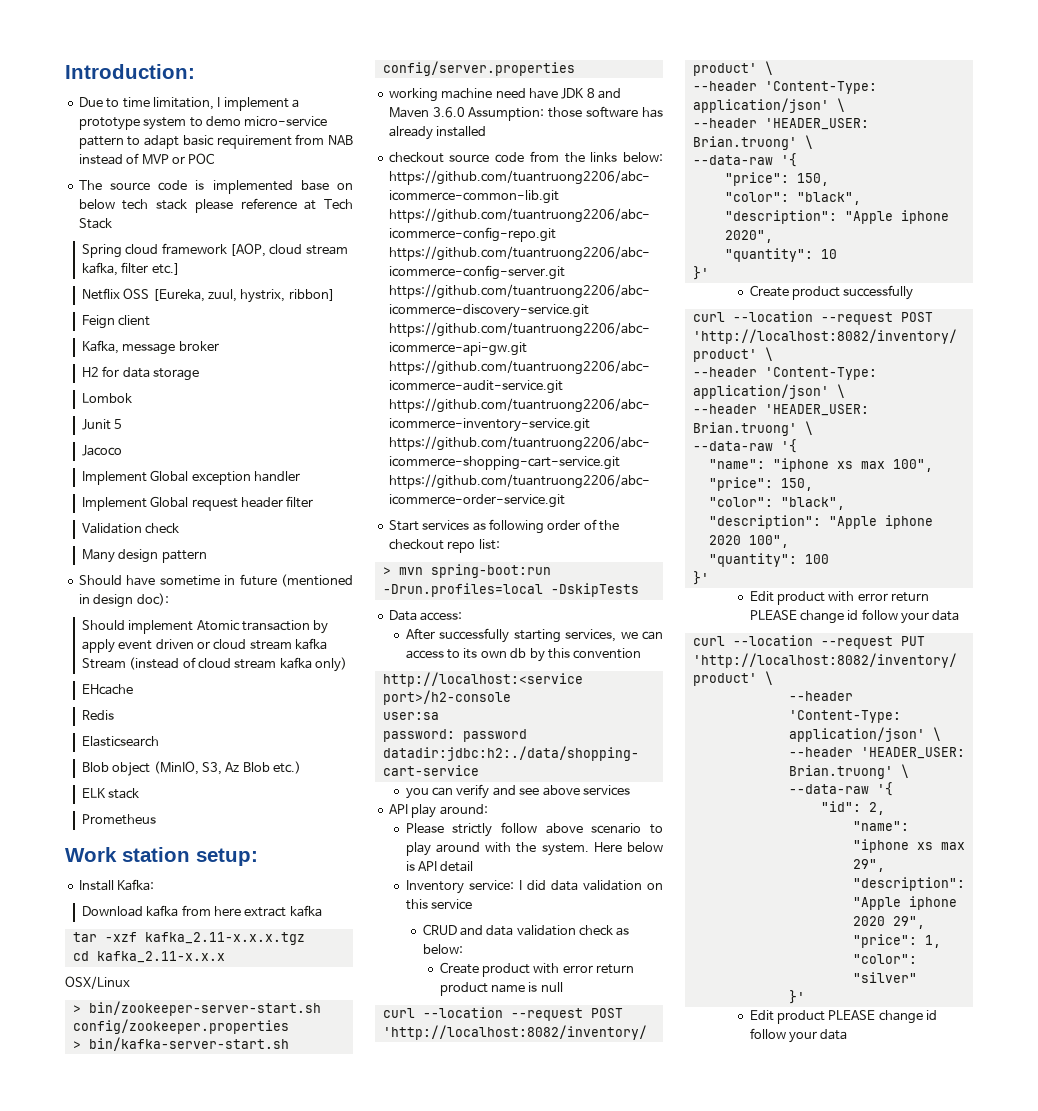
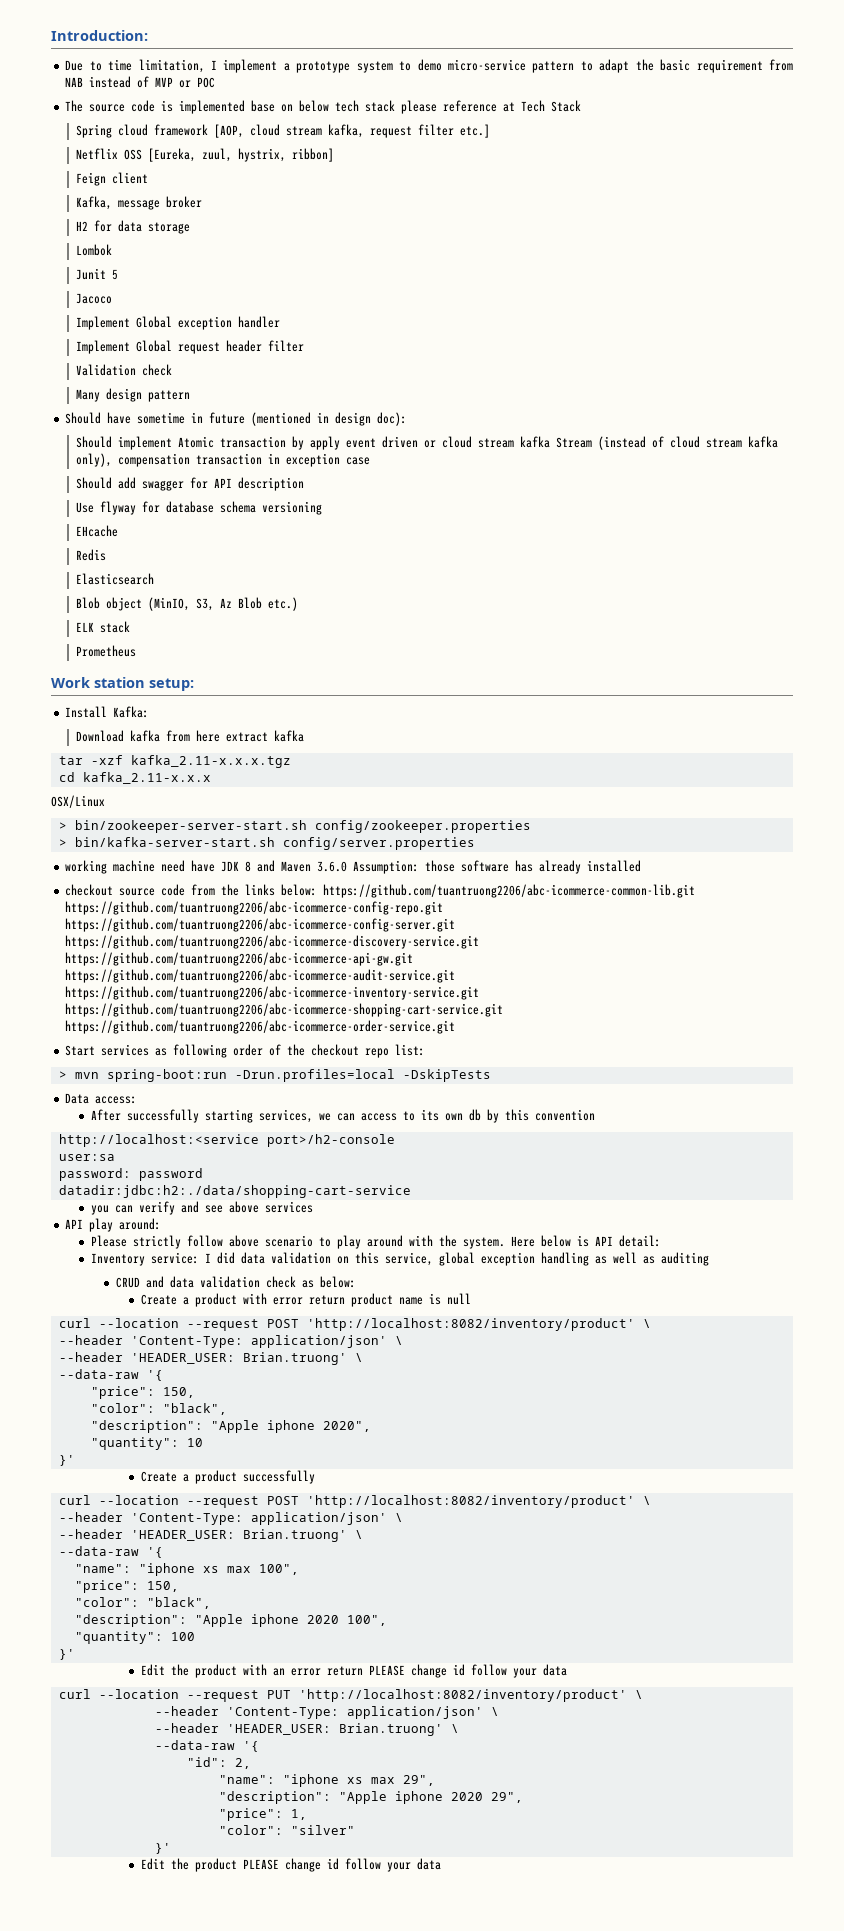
(180, 142) none -> [635,59,654,71] the
(118, 269) none -> [370,126,413,138] request
[315,657,348,672] only) -> [76,453,371,467] [76,477,305,491] [76,501,323,515] only), compensation transaction in exception case // Should add swagger for API description // Use flyway for database schema versioning
[440,861,474,872] detail -> [618,1235,661,1247] detail:
[431,899,473,910] service -> [384,1252,709,1266] service, global exception handling as well as auditing
(479, 968) none -> [182,1297,189,1305] a
(789, 291) none -> [182,1474,189,1482] a
[776,591,855,605] product with -> [170,1664,285,1678] the product with an
(774, 1015) none -> [170,1858,189,1870] the

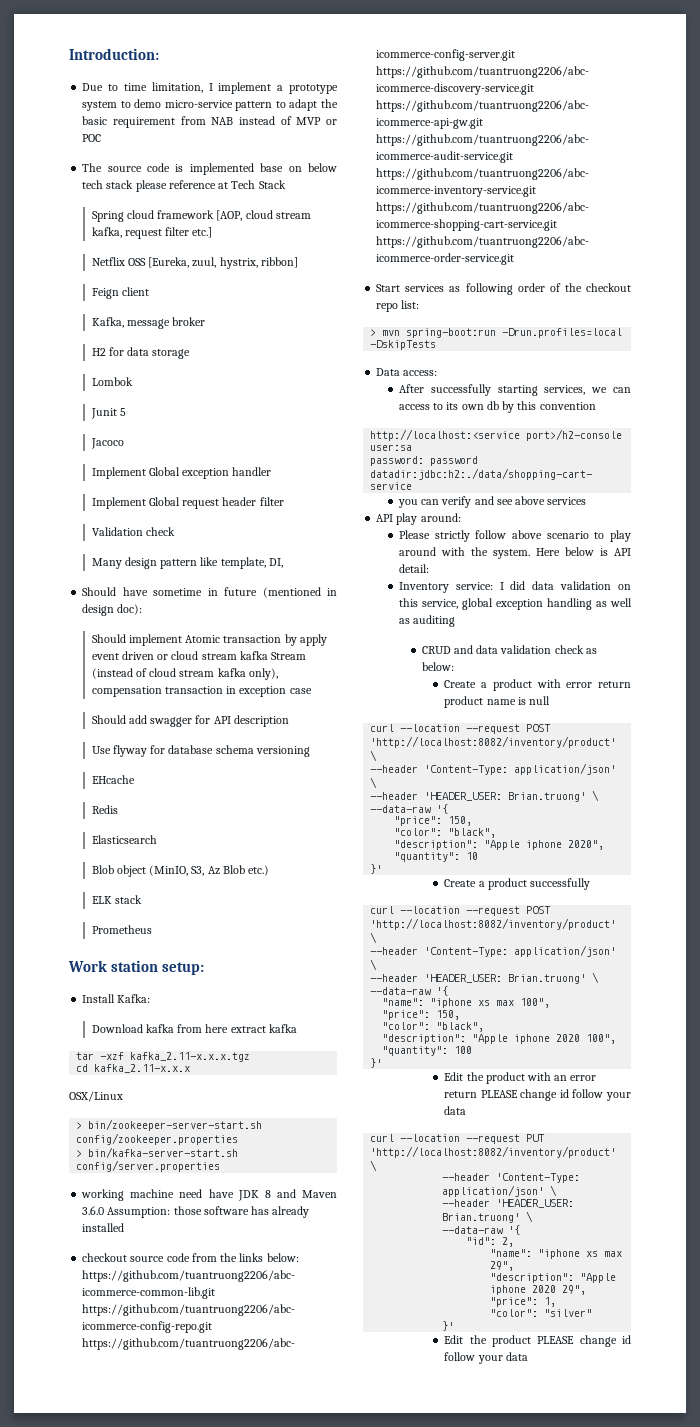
(191, 396) none -> [200,557,283,569] like template, DI,

